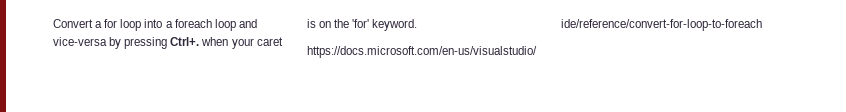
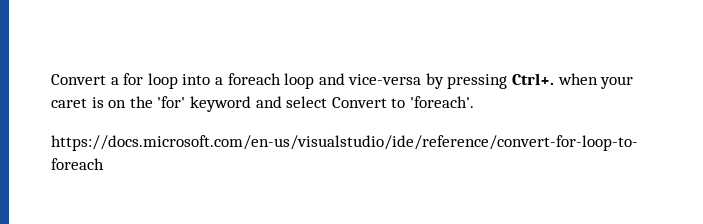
[372,19,418,31] keyword. -> [189,96,474,112] keyword and select Convert to 'foreach'.

